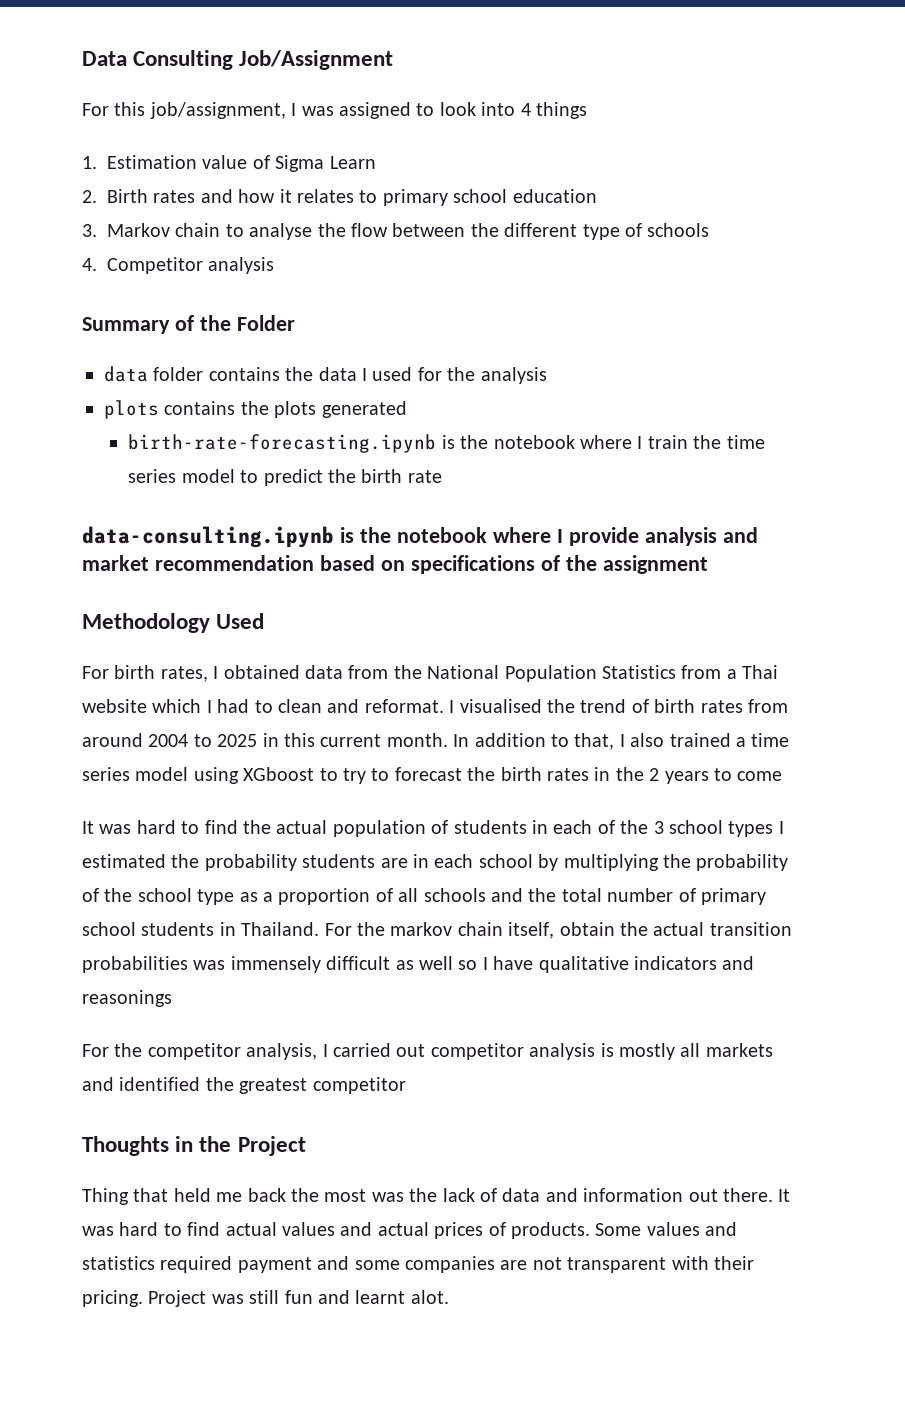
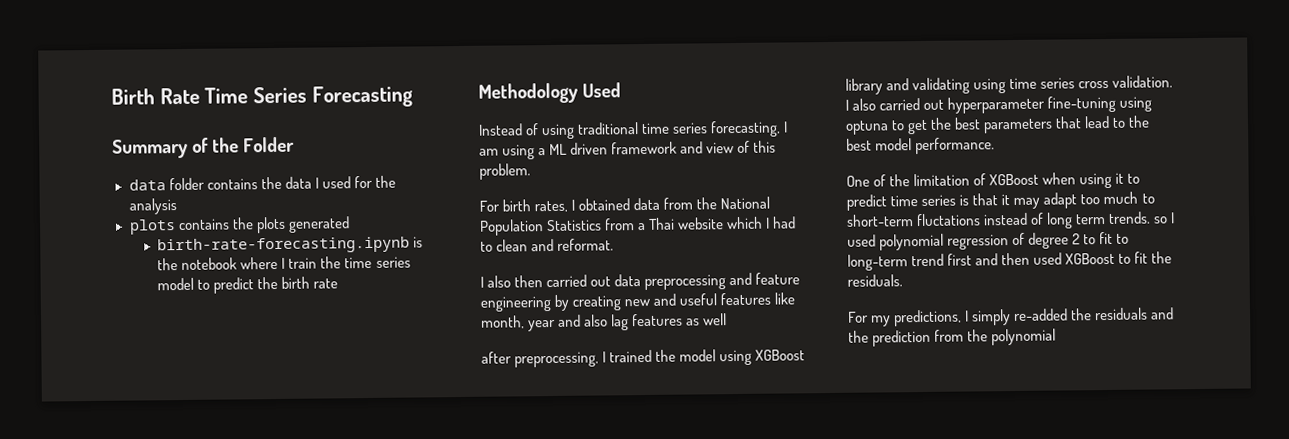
[82,50,394,70] [82,102,587,119] [82,155,376,172] [82,189,597,206] [82,223,710,240] [82,257,275,274] Data Consulting Job/Assignment // For this job/assignment, I was assigned to look into 4 things // 1. Estimation value of Sigma Learn // 2. Birth rates and how it relates to primary school education // 3. Markov chain to analyse the flow between the different type of schools // 4. Competitor analysis -> [111,85,413,108] Birth Rate Time Series Forecasting
[82,526,758,548] [82,555,708,574] [82,613,265,633] data-consulting.ipynb is the notebook where I provide analysis and market recommendation based on specifications of the assignment // Methodology Used -> [478,82,622,104] [478,120,789,140] [479,140,777,160] [479,163,531,180] Methodology Used // Instead of using traditional time series forecasting, I am using a ML driven framework and view of this problem.
[449,699,788,713] [82,733,790,750] [82,767,783,784] [82,820,784,837] [82,854,789,871] [82,888,766,905] [82,922,792,939] [82,956,755,973] [82,990,172,1007] [82,1043,773,1060] [82,1077,406,1094] [82,1136,306,1156] [82,1188,791,1205] [82,1222,738,1239] [82,1256,754,1273] [82,1290,449,1307] I visualised the trend of birth rates from around 2004 to 2025 in this current month. In addition to that, I also trained a time series model using XGboost to try to forecast the birth rates in the 2 years to come // It was hard to find the actual population of students in each of the 3 school types I estimated the probability students are in each school by multiplying the probability of the school type as a proportion of all schools and the total number of primary school students in Thailand. For the markov chain itself, obtain the actual transition probabilities was immensely difficult as well so I have qualitative indicators and reasonings // For the competitor analysis, I carried out competitor analysis is mostly all markets and identified the greatest competitor // Thoughts in the Project // Thing that held me back the most was the lack of data and information out there. It was hard to find actual values and actual prices of products. Some values and statistics required payment and some companies are not transparent with their pricing. Project was still fun and learnt alot. -> [480,272,801,291] [480,292,796,312] [481,313,728,332] [481,349,806,368] [845,75,1174,95] [845,95,1153,114] [845,115,1151,135] [846,137,996,155] [846,172,1141,189] [846,191,1155,211] [846,211,1176,229] [847,231,1130,251] [847,251,1173,271] [847,274,903,287] [848,307,1175,327] [848,328,1057,347] // I also then carried out data preprocessing and feature engineering by creating new and useful features like month, year and also lag features as well // after preprocessing, I trained the model using XGBoost library and validating using time series cross validation. I also carried out hyperparameter fine-tuning using optuna to get the best parameters that lead to the best model performance. // One of the limitation of XGBoost when using it to predict time series is that it may adapt too much to short-term fluctations instead of long term trends. so I used polynomial regression of degree 2 to fit to long-term trend first and then used XGBoost to fit the residuals. // For my predictions, I simply re-added the residuals and the prediction from the polynomial

